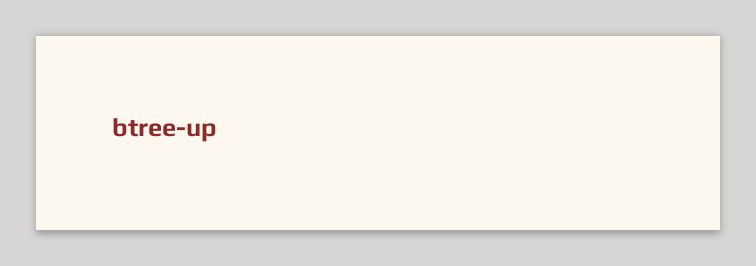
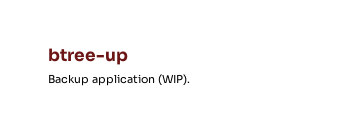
(217, 130) none -> [48,74,190,86] // Backup application (WIP).

